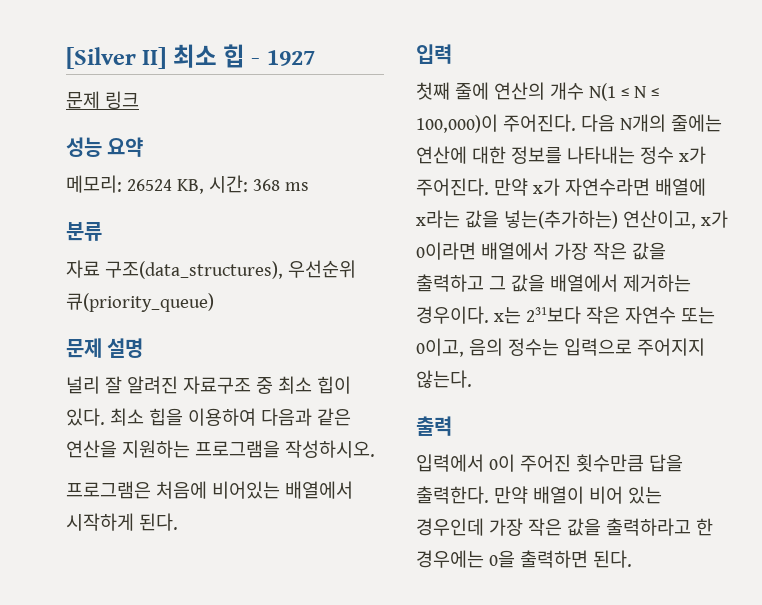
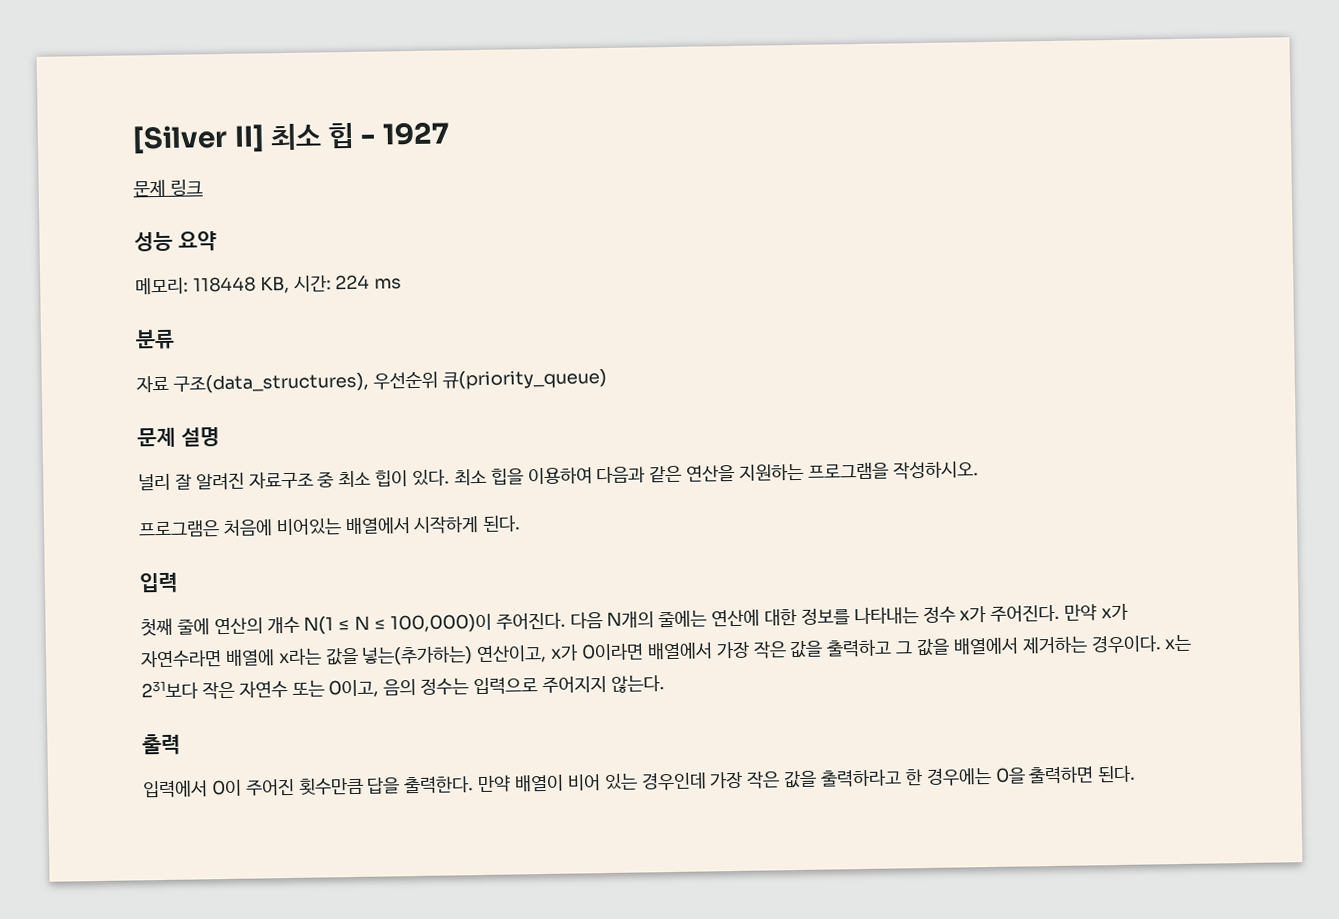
[126,179,172,191] 26524 -> [192,276,256,293] 118448
[252,179,280,191] 368 -> [335,274,371,290] 224

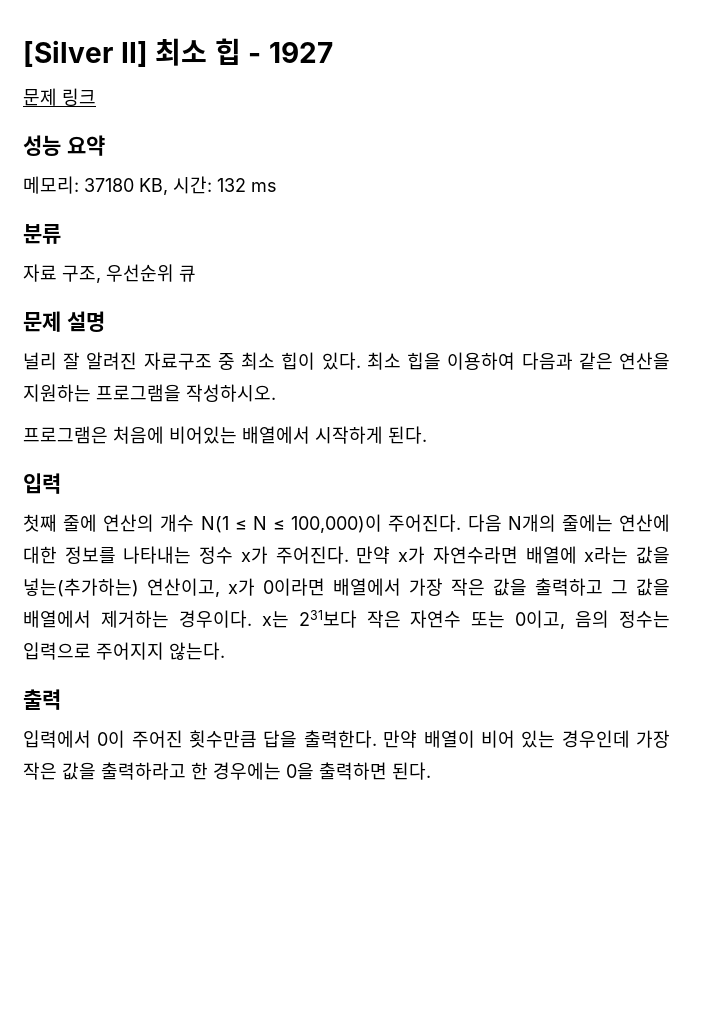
[192,276,256,293] 118448 -> [84,178,134,192] 37180
[335,274,371,290] 224 -> [217,178,246,192] 132
[172,368,607,394] 구조(data_structures), 우선순위 큐(priority_queue) -> [62,264,196,283] 구조, 우선순위 큐

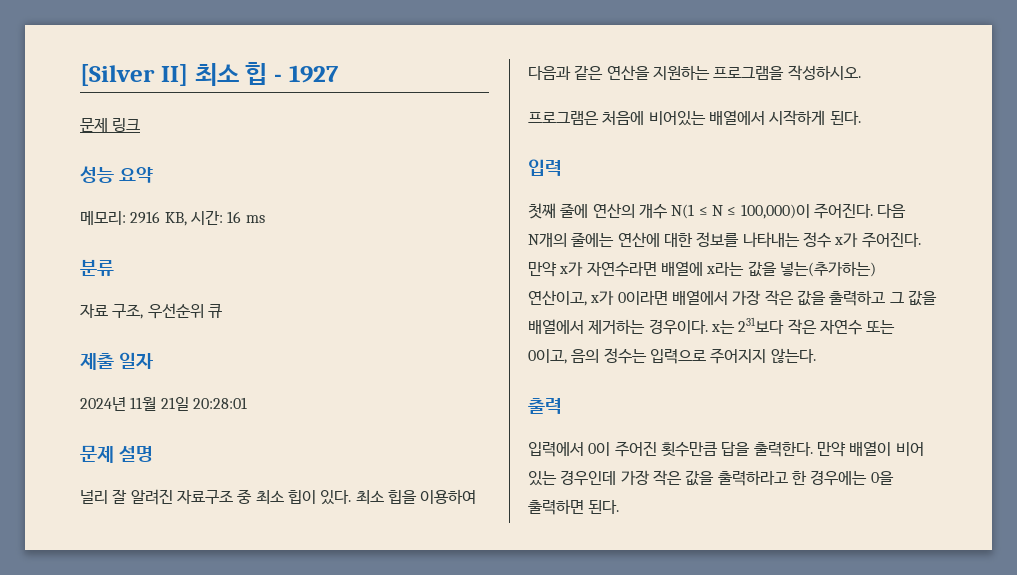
[84,178,134,192] 37180 -> [130,211,161,224] 2916
[217,178,246,192] 132 -> [227,211,242,223] 16
(196, 273) none -> [80,352,153,370] [80,396,247,411] // 제출 일자 // 2024년 11월 21일 20:28:01

